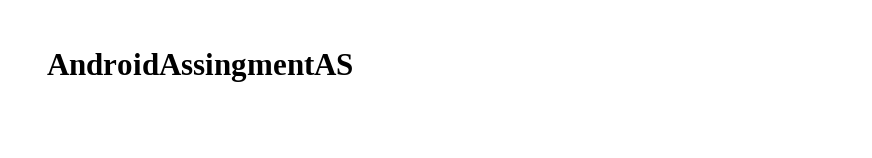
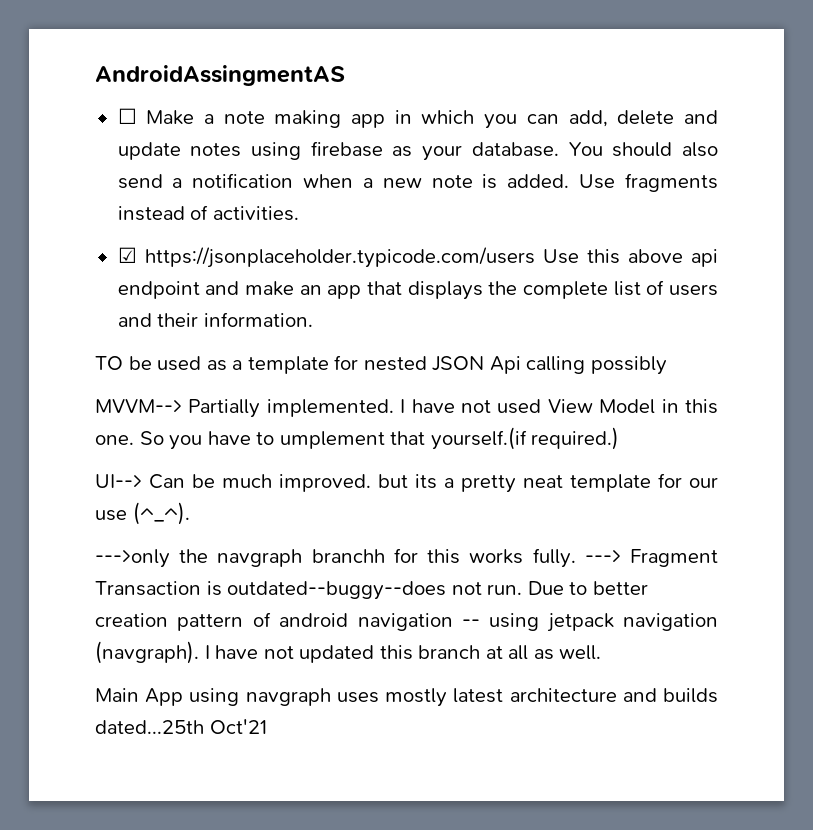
(353, 67) none -> [117,108,718,129] [117,141,719,161] [117,173,719,192] [117,205,299,221] [117,247,719,268] [117,280,718,300] [117,312,313,327] [95,355,667,375] [95,399,718,418] [95,427,620,450] [95,473,718,493] [95,502,190,525] [95,548,718,568] [95,581,648,600] [95,612,718,632] [95,641,602,664] [95,688,718,707] [95,719,267,734] // ☐ Make a note making app in which you can add, delete and update notes using firebase as your database. You should also send a notification when a new note is added. Use fragments instead of activities. // ☑ https://jsonplaceholder.typicode.com/users Use this above api endpoint and make an app that displays the complete list of users and their information. // TO be used as a template for nested JSON Api calling possibly // MVVM--> Partially implemented. I have not used View Model in this one. So you have to umplement that yourself.(if required.) // UI--> Can be much improved. but its a pretty neat template for our use (^_^). // --->only the navgraph branchh for this works fully. ---> Fragment Transaction is outdated--buggy--does not run. Due to better creation pattern of android navigation -- using jetpack navigation (navgraph). I have not updated this branch at all as well. // Main App using navgraph uses mostly latest architecture and builds dated...25th Oct'21

